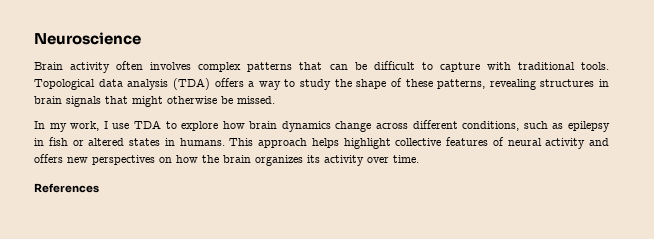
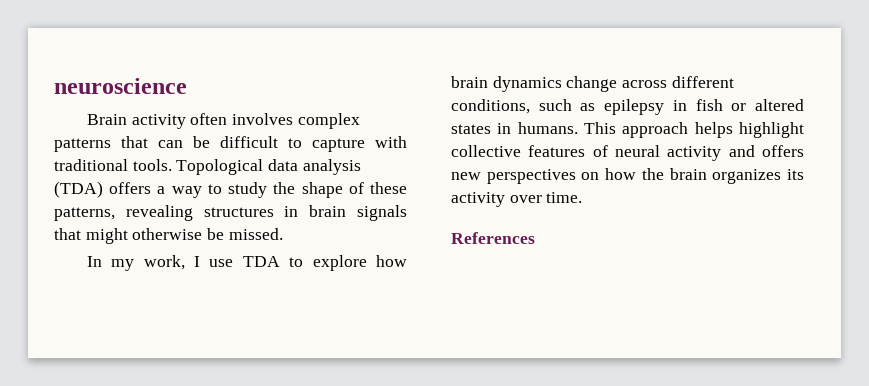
[34,32,141,45] Neuroscience -> [54,78,187,94] neuroscience

